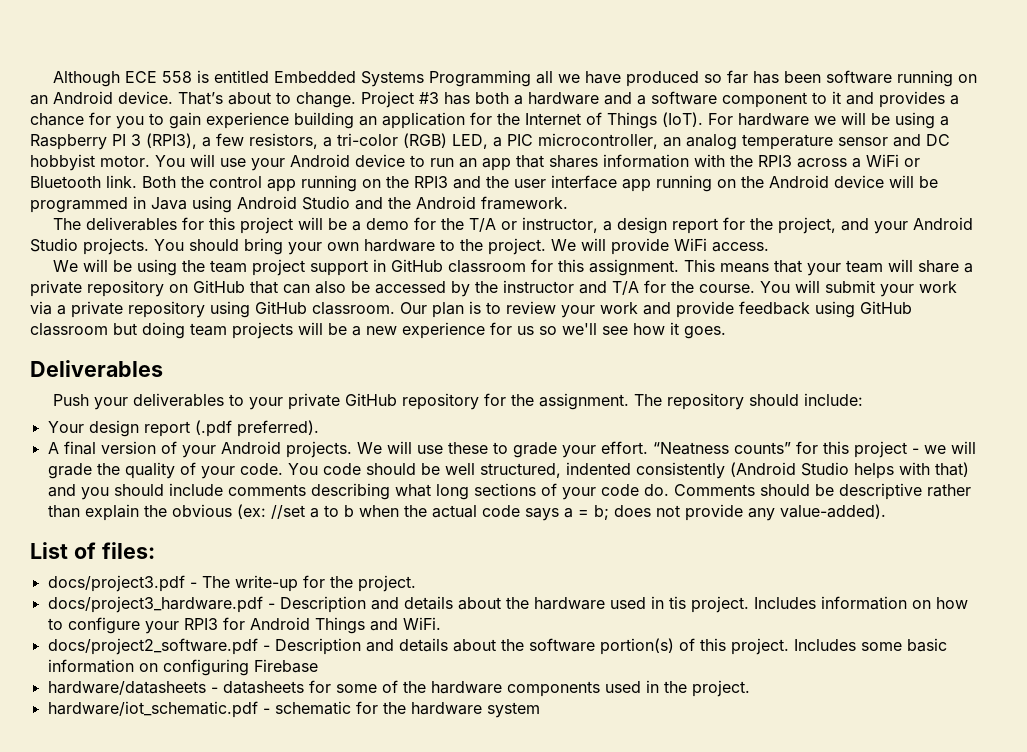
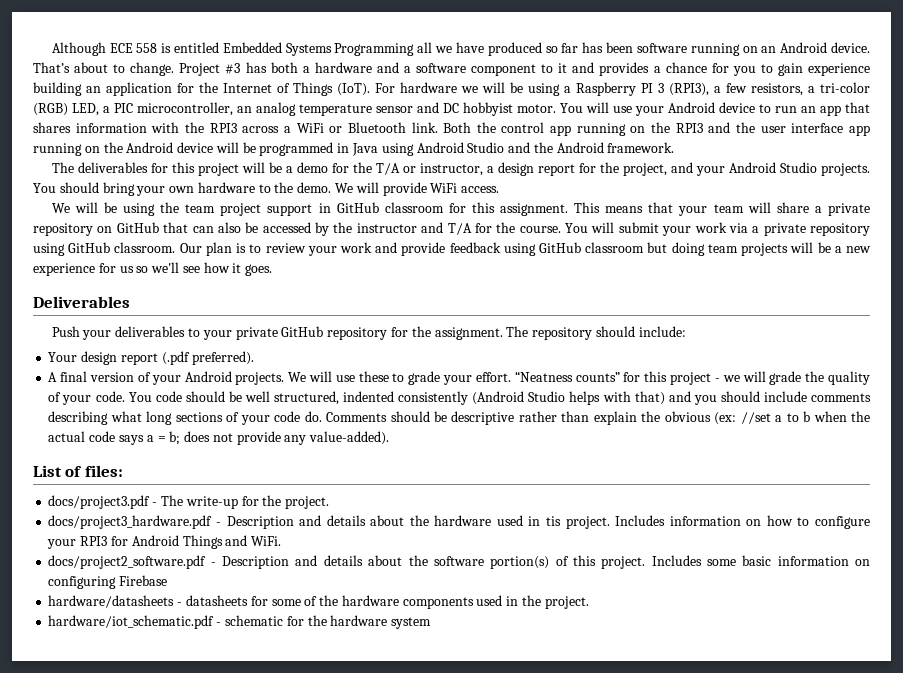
[488,238,546,255] project. -> [297,182,332,193] demo.

